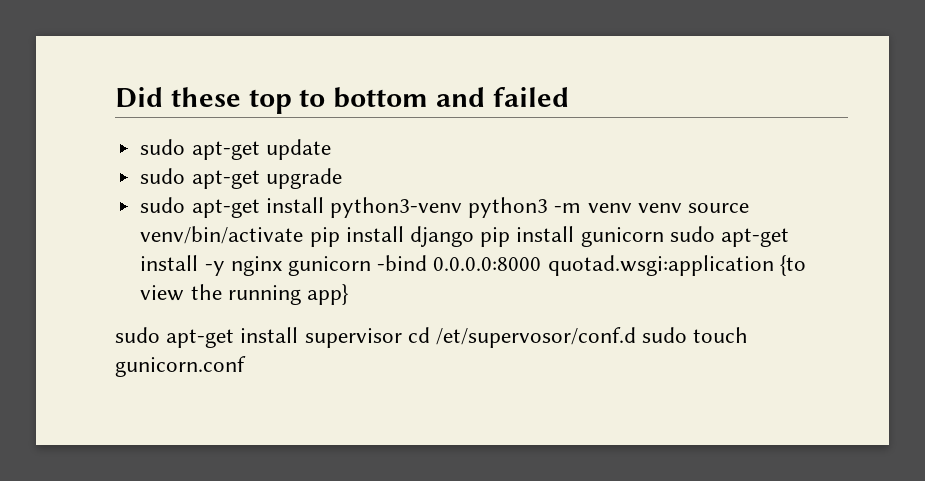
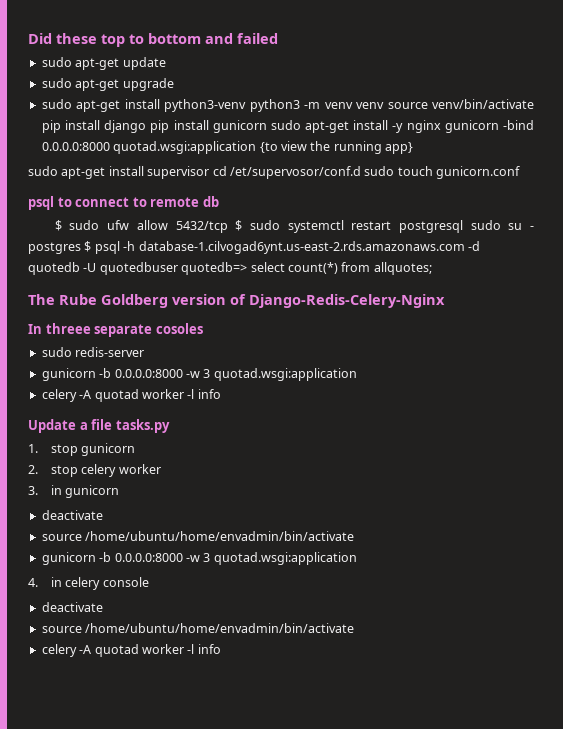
(246, 366) none -> [28,196,219,210] [54,220,535,233] [28,241,480,254] [28,262,432,275] [28,294,445,308] [28,323,203,337] [41,347,145,357] [41,368,357,381] [41,389,221,402] [28,419,170,433] [28,443,136,456] [28,464,161,477] [28,485,120,498] [41,510,103,520] [41,531,355,541] [41,552,357,565] [28,577,149,590] [41,602,103,612] [41,623,355,633] [41,644,221,657] // psql to connect to remote db // $ sudo ufw allow 5432/tcp $ sudo systemctl restart postgresql sudo su - postgres $ psql -h database-1.cilvogad6ynt.us-east-2.rds.amazonaws.com -d quotedb -U quotedbuser quotedb=> select count(*) from allquotes; // The Rube Goldberg version of Django-Redis-Celery-Nginx // In threee separate cosoles // sudo redis-server // gunicorn -b 0.0.0.0:8000 -w 3 quotad.wsgi:application // celery -A quotad worker -l info // Update a file tasks.py // 1. stop gunicorn // 2. stop celery worker // 3. in gunicorn // deactivate // source /home/ubuntu/home/envadmin/bin/activate // gunicorn -b 0.0.0.0:8000 -w 3 quotad.wsgi:application // 4. in celery console // deactivate // source /home/ubuntu/home/envadmin/bin/activate // celery -A quotad worker -l info

